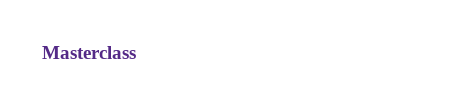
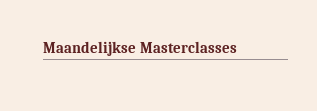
[42,46,136,59] Masterclass -> [43,41,237,56] Maandelijkse Masterclasses

